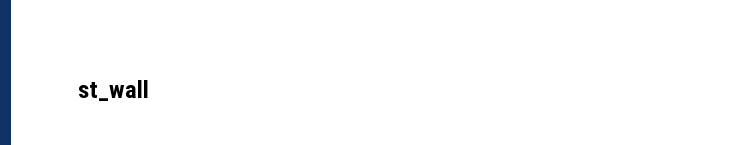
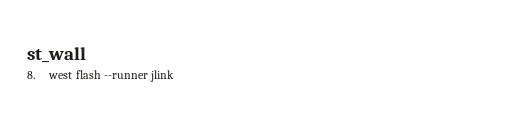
(149, 90) none -> [27,70,175,82] // 8. west flash --runner jlink

